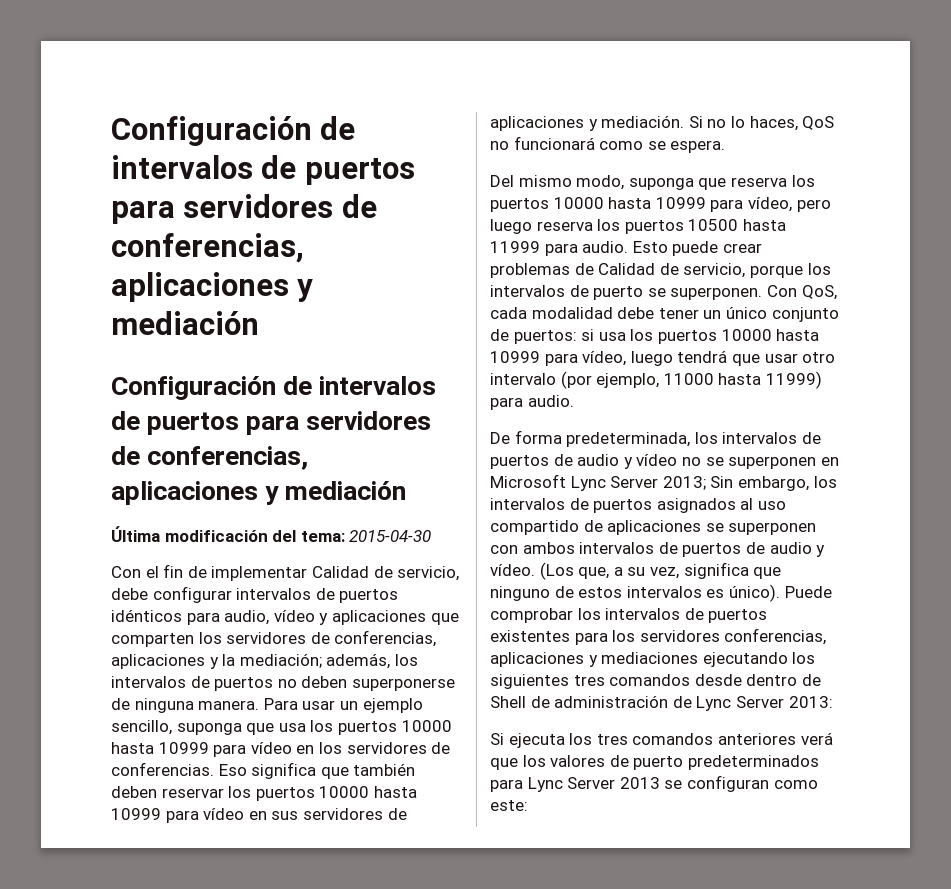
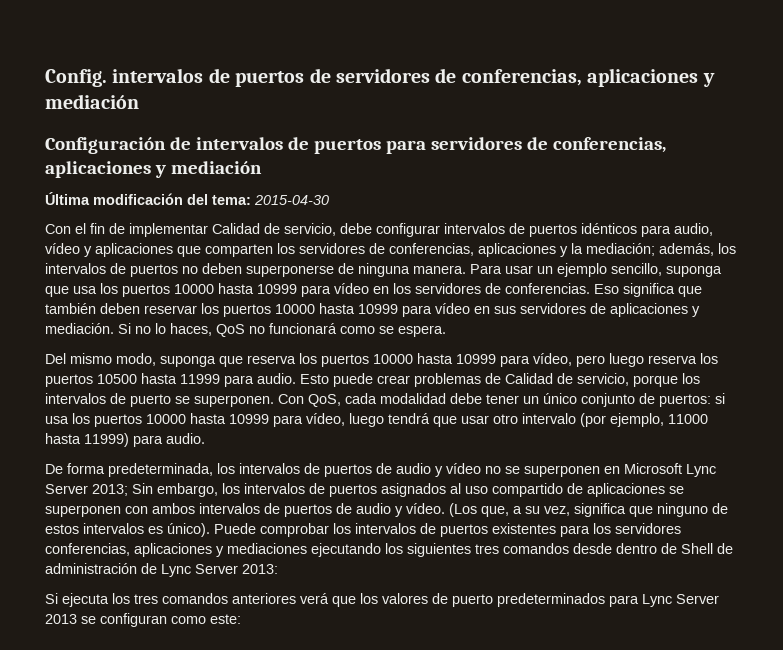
[111,116,356,146] [111,155,415,185] [111,201,175,224] Configuración de intervalos de puertos para -> [45,68,331,87] Config. intervalos de puertos de

